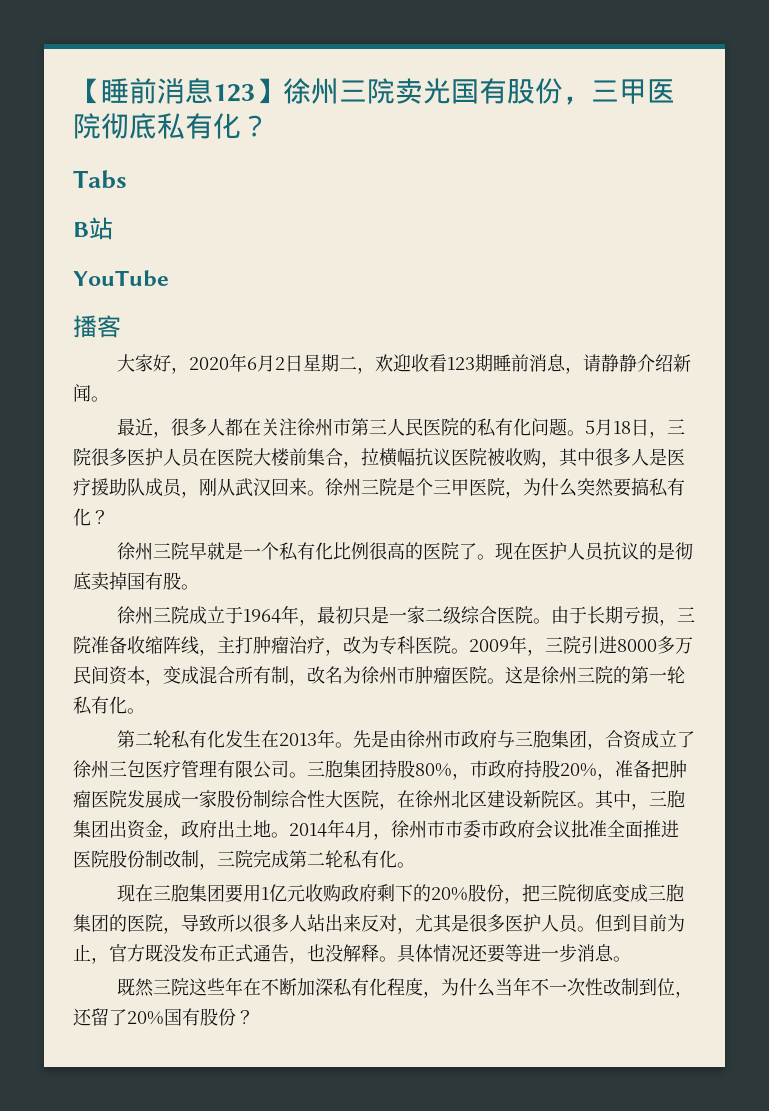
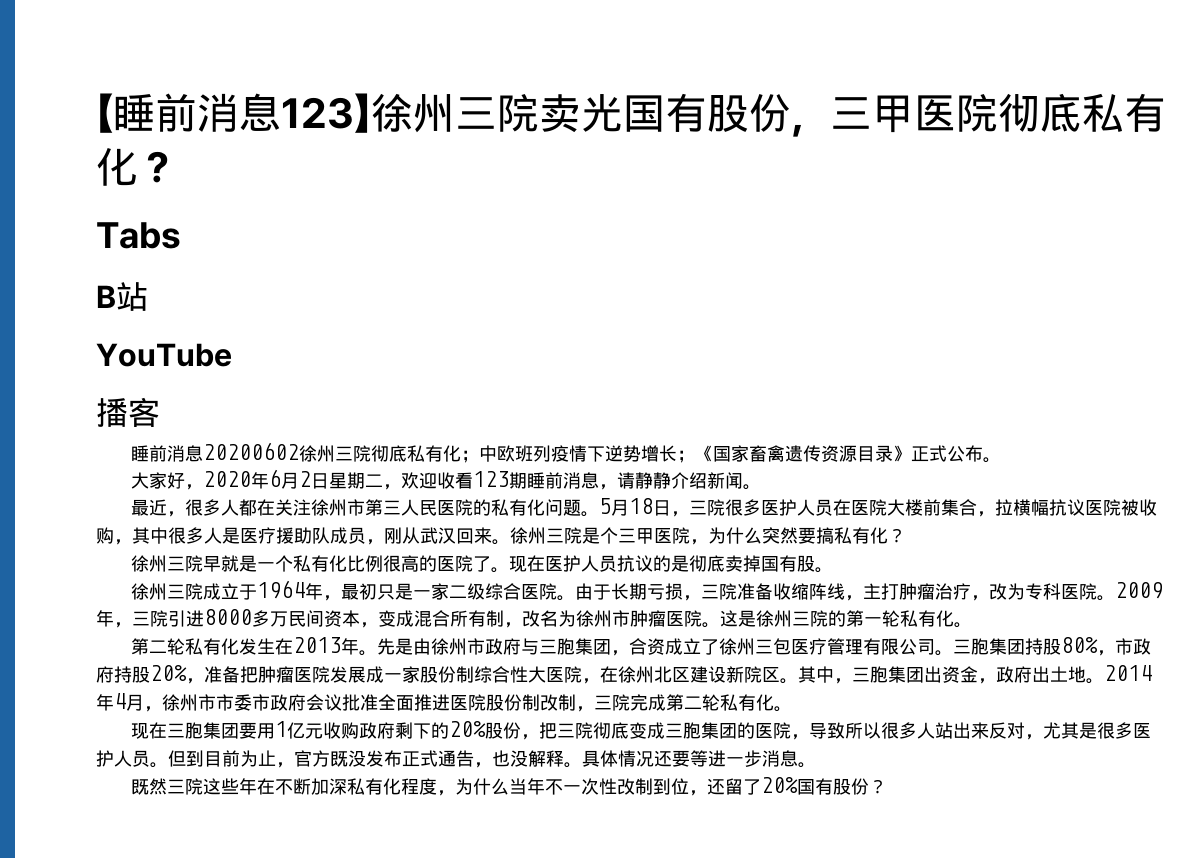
(121, 326) none -> [131,442,1002,463] // 睡前消息20200602徐州三院彻底私有化；中欧班列疫情下逆势增长；《国家畜禽遗传资源目录》正式公布。

